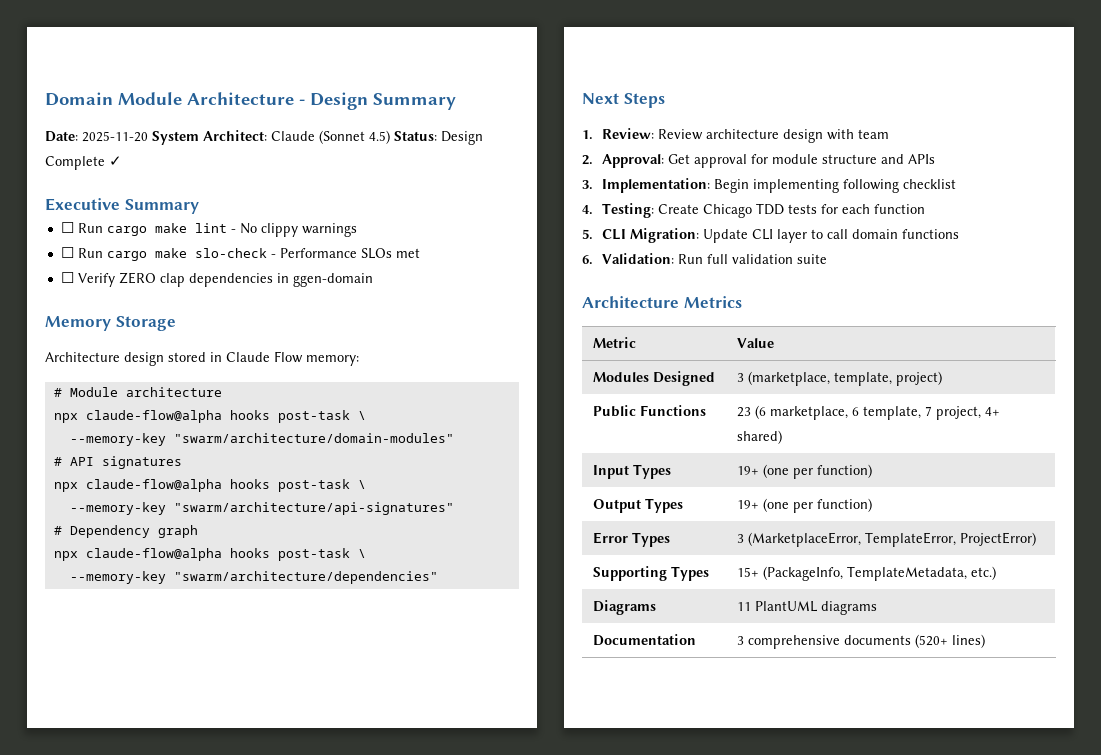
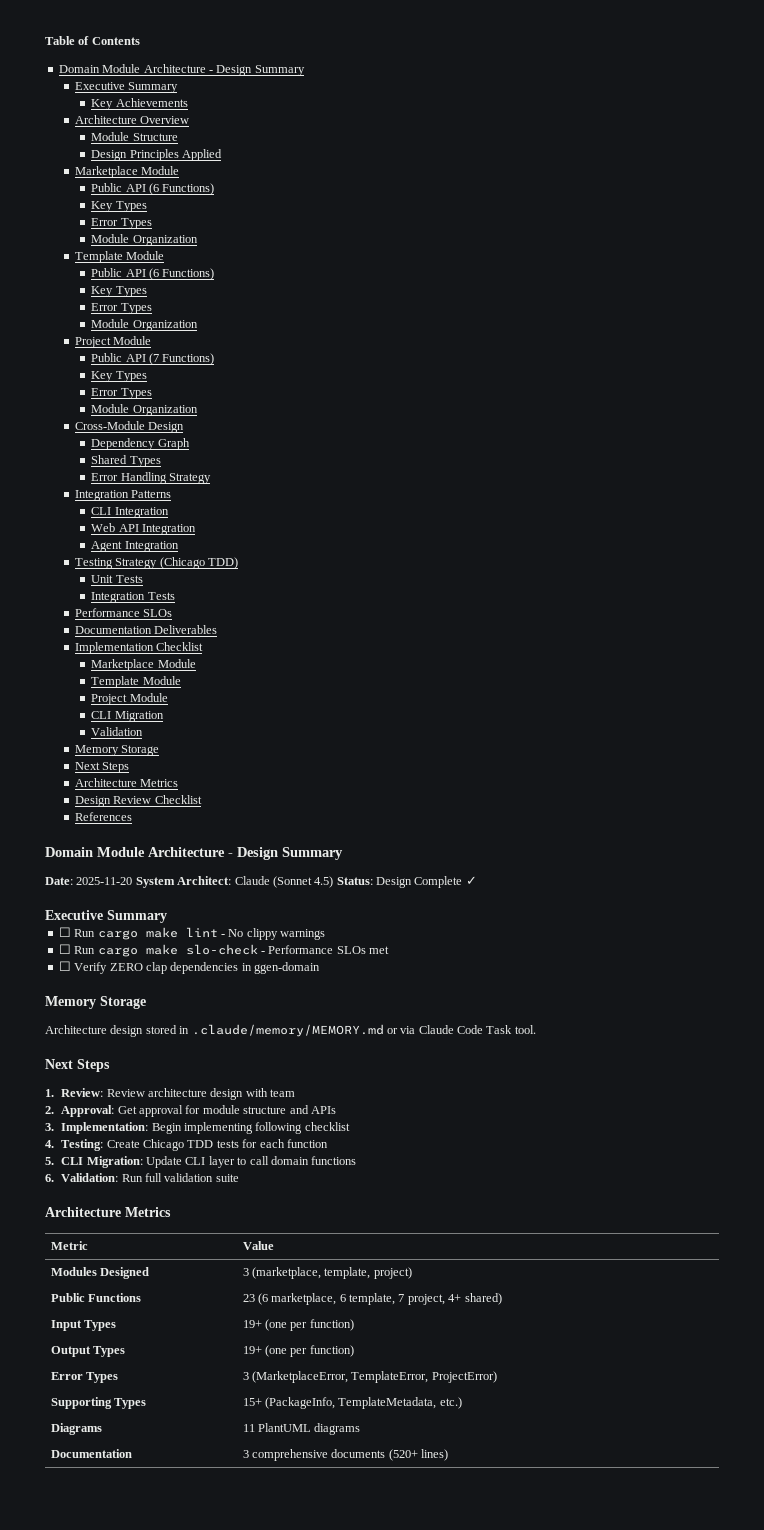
(45, 99) none -> [45,36,140,45] [58,64,305,76] [75,82,179,93] [91,98,188,110] [75,115,190,124] [91,132,178,141] [91,149,223,161] [75,166,180,178] [91,183,215,195] [91,201,147,212] [91,218,152,229] [91,234,198,246] [75,251,165,263] [91,268,215,280] [91,286,147,297] [91,303,152,314] [91,319,198,331] [75,336,152,348] [91,353,215,365] [91,371,147,382] [91,388,152,399] [91,404,198,416] [75,421,185,433] [91,438,190,450] [91,455,161,467] [91,472,212,484] [75,490,172,501] [91,507,169,518] [91,523,197,535] [91,541,179,552] [75,557,239,569] [91,575,143,583] [91,592,175,603] [75,608,173,617] [75,625,218,634] [75,642,204,654] [91,659,196,671] [91,676,181,688] [91,693,168,705] [91,711,164,722] [91,727,144,736] [75,745,160,756] [75,762,130,773] [75,778,179,787] [75,795,202,807] [75,812,133,821] Table of Contents // Domain Module Architecture - Design Summary // Executive Summary // Key Achievements // Architecture Overview // Module Structure // Design Principles Applied // Marketplace Module // Public API (6 Functions) // Key Types // Error Types // Module Organization // Template Module // Public API (6 Functions) // Key Types // Error Types // Module Organization // Project Module // Public API (7 Functions) // Key Types // Error Types // Module Organization // Cross-Module Design // Dependency Graph // Shared Types // Error Handling Strategy // Integration Patterns // CLI Integration // Web API Integration // Agent Integration // Testing Strategy (Chicago TDD) // Unit Tests // Integration Tests // Performance SLOs // Documentation Deliverables // Implementation Checklist // Marketplace Module // Template Module // Project Module // CLI Migration // Validation // Memory Storage // Next Steps // Architecture Metrics // Design Review Checklist // References //
[226,351,359,366] [53,387,222,397] [53,410,366,423] [69,433,454,446] [53,456,182,469] [53,479,366,492] [69,502,454,515] [53,525,198,538] [53,548,366,561] [69,571,438,584] Claude Flow memory: // # Module architecture // npx claude-flow@alpha hooks post-task \ // --memory-key "swarm/architecture/domain-modules" // # API signatures // npx claude-flow@alpha hooks post-task \ // --memory-key "swarm/architecture/api-signatures" // # Dependency graph // npx claude-flow@alpha hooks post-task \ // --memory-key "swarm/architecture/dependencies" -> [191,1024,536,1037] .claude/memory/MEMORY.md or via Claude Code Task tool.

